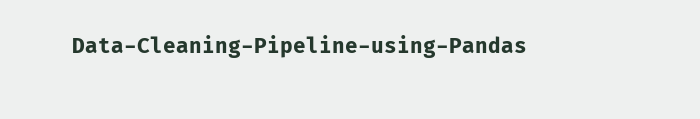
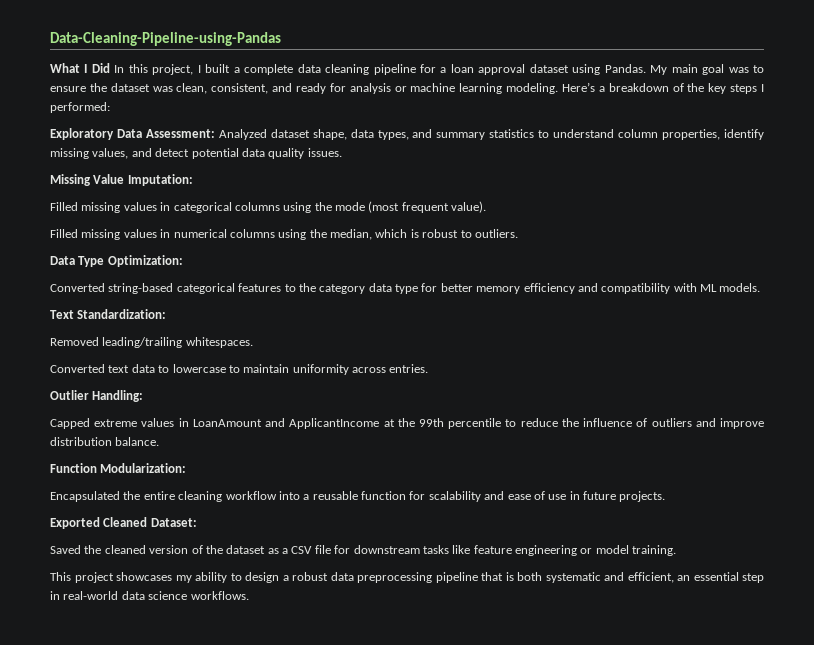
(527, 46) none -> [50,63,765,75] [50,82,764,94] [50,102,110,113] [50,128,764,140] [50,148,342,159] [50,174,193,186] [50,201,487,213] [50,229,518,240] [50,255,183,267] [50,283,761,294] [50,309,167,319] [50,337,253,348] [50,364,429,375] [50,390,144,402] [50,418,764,429] [50,437,160,446] [50,463,187,473] [50,491,666,502] [50,517,197,529] [50,545,677,556] [50,572,764,583] [50,591,249,600] // What I Did In this project, I built a complete data cleaning pipeline for a loan approval dataset using Pandas. My main goal was to ensure the dataset was clean, consistent, and ready for analysis or machine learning modeling. Here’s a breakdown of the key steps I performed: // Exploratory Data Assessment: Analyzed dataset shape, data types, and summary statistics to understand column properties, identify missing values, and detect potential data quality issues. // Missing Value Imputation: // Filled missing values in categorical columns using the mode (most frequent value). // Filled missing values in numerical columns using the median, which is robust to outliers. // Data Type Optimization: // Converted string-based categorical features to the category data type for better memory efficiency and compatibility with ML models. // Text Standardization: // Removed leading/trailing whitespaces. // Converted text data to lowercase to maintain uniformity across entries. // Outlier Handling: // Capped extreme values in LoanAmount and ApplicantIncome at the 99th percentile to reduce the influence of outliers and improve distribution balance. // Function Modularization: // Encapsulated the entire cleaning workflow into a reusable function for scalability and ease of use in future projects. // Exported Cleaned Dataset: // Saved the cleaned version of the dataset as a CSV file for downstream tasks like feature engineering or model training. // This project showcases my ability to design a robust data preprocessing pipeline that is both systematic and efficient, an essential step in real-world data science workflows.

